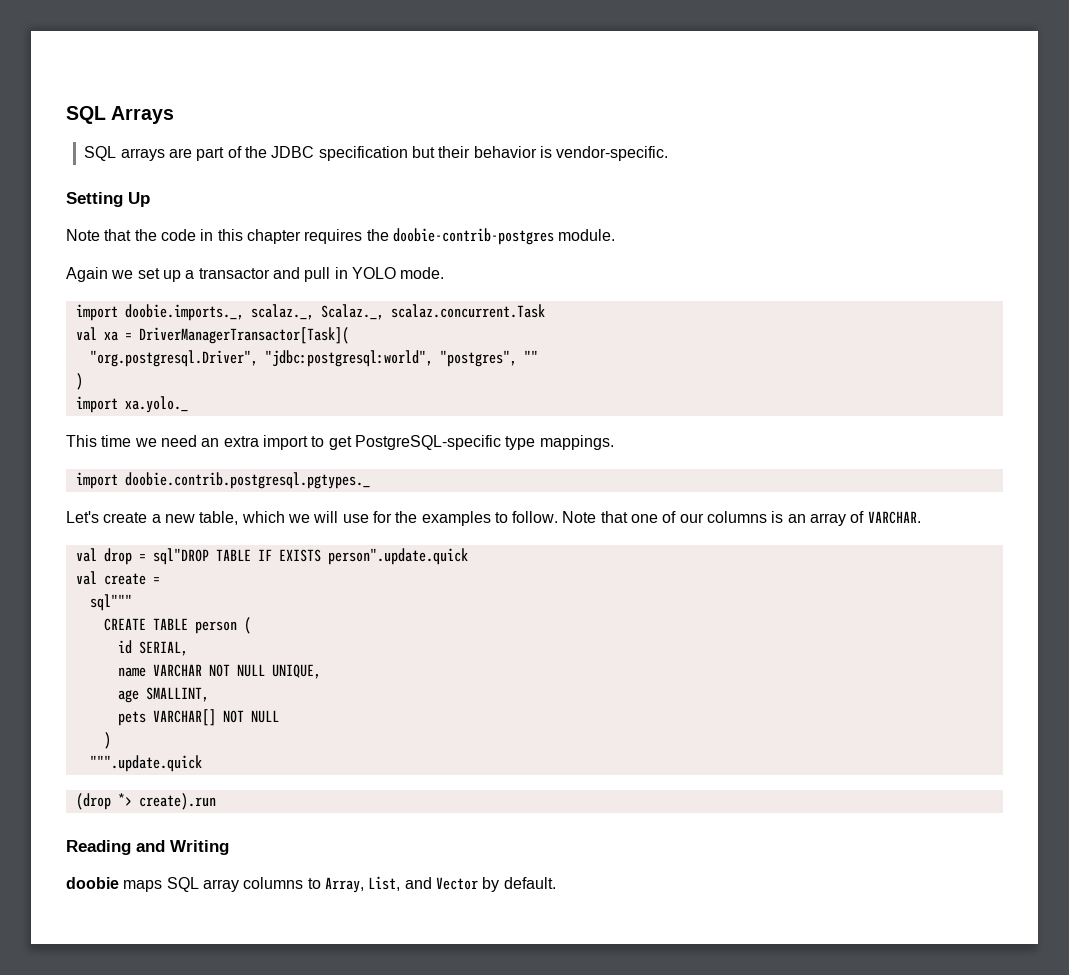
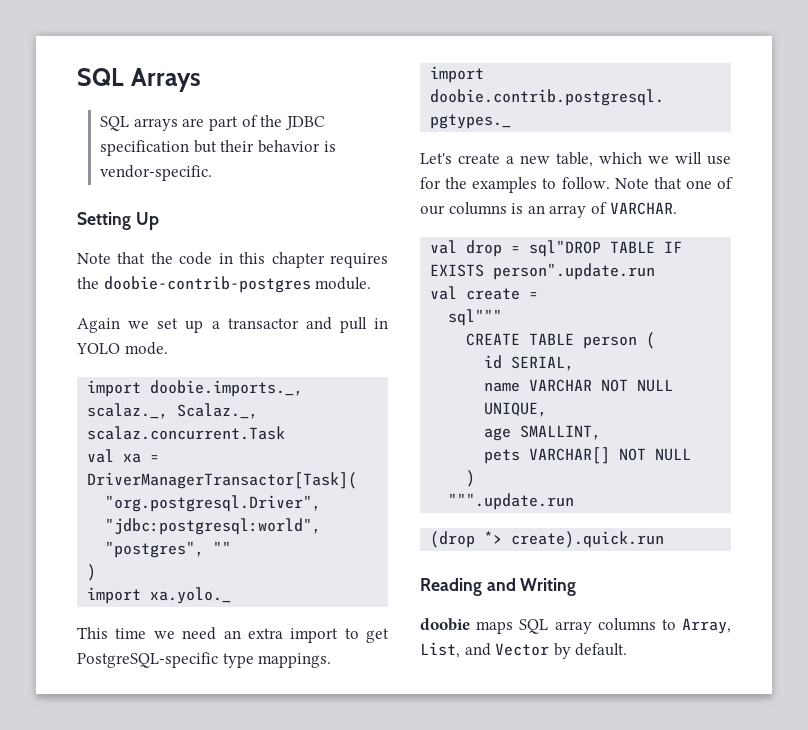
[327,548,468,565] person".update.quick -> [493,263,656,280] person".update.run
[89,755,202,772] """.update.quick -> [448,493,575,510] """.update.run
[138,793,216,810] create).run -> [511,531,665,548] create).quick.run

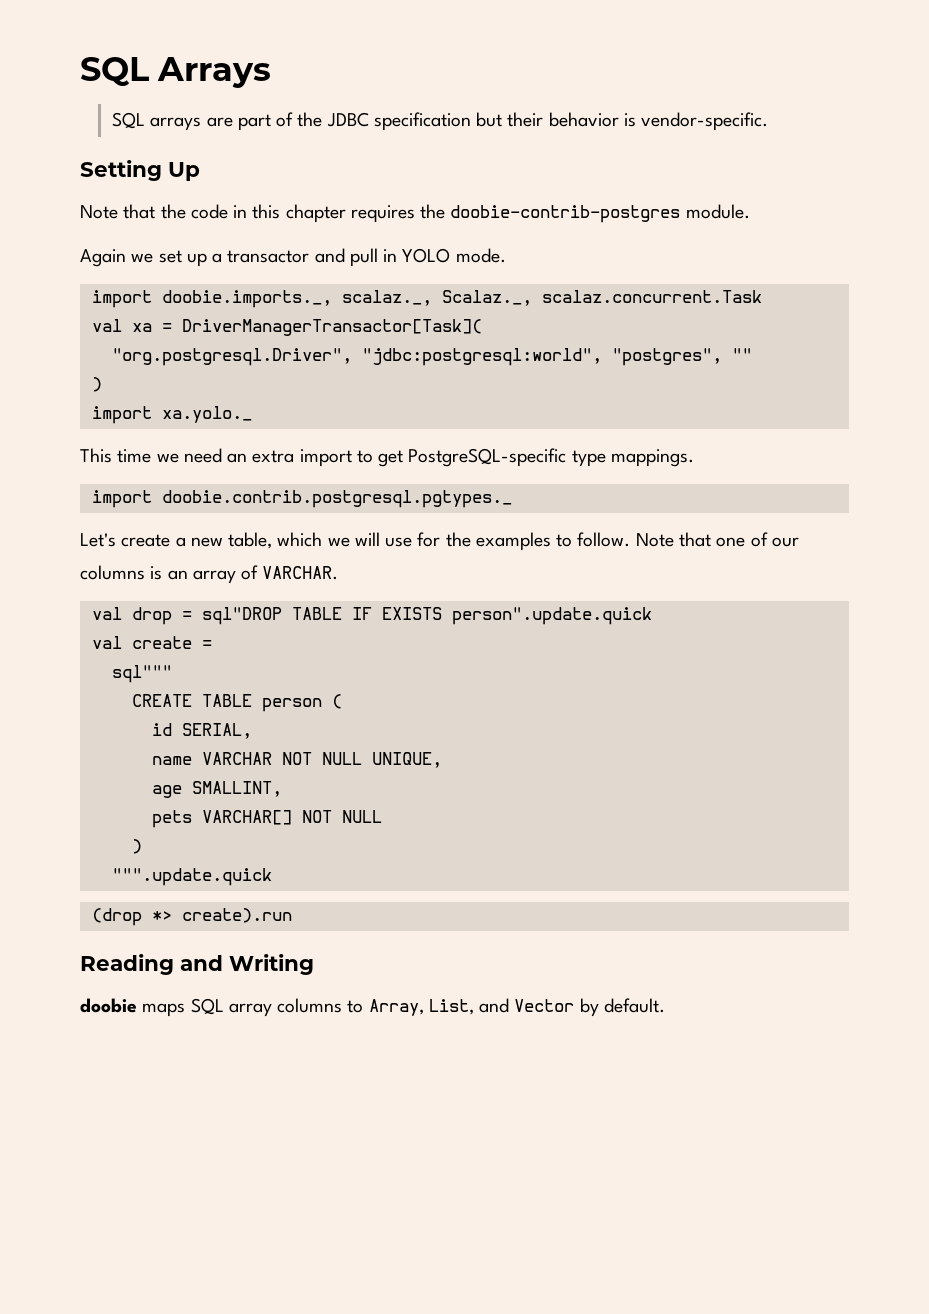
[493,263,656,280] person".update.run -> [451,607,652,625] person".update.quick
[448,493,575,510] """.update.run -> [111,868,272,886] """.update.quick
[511,531,665,548] create).quick.run -> [181,908,292,923] create).run

